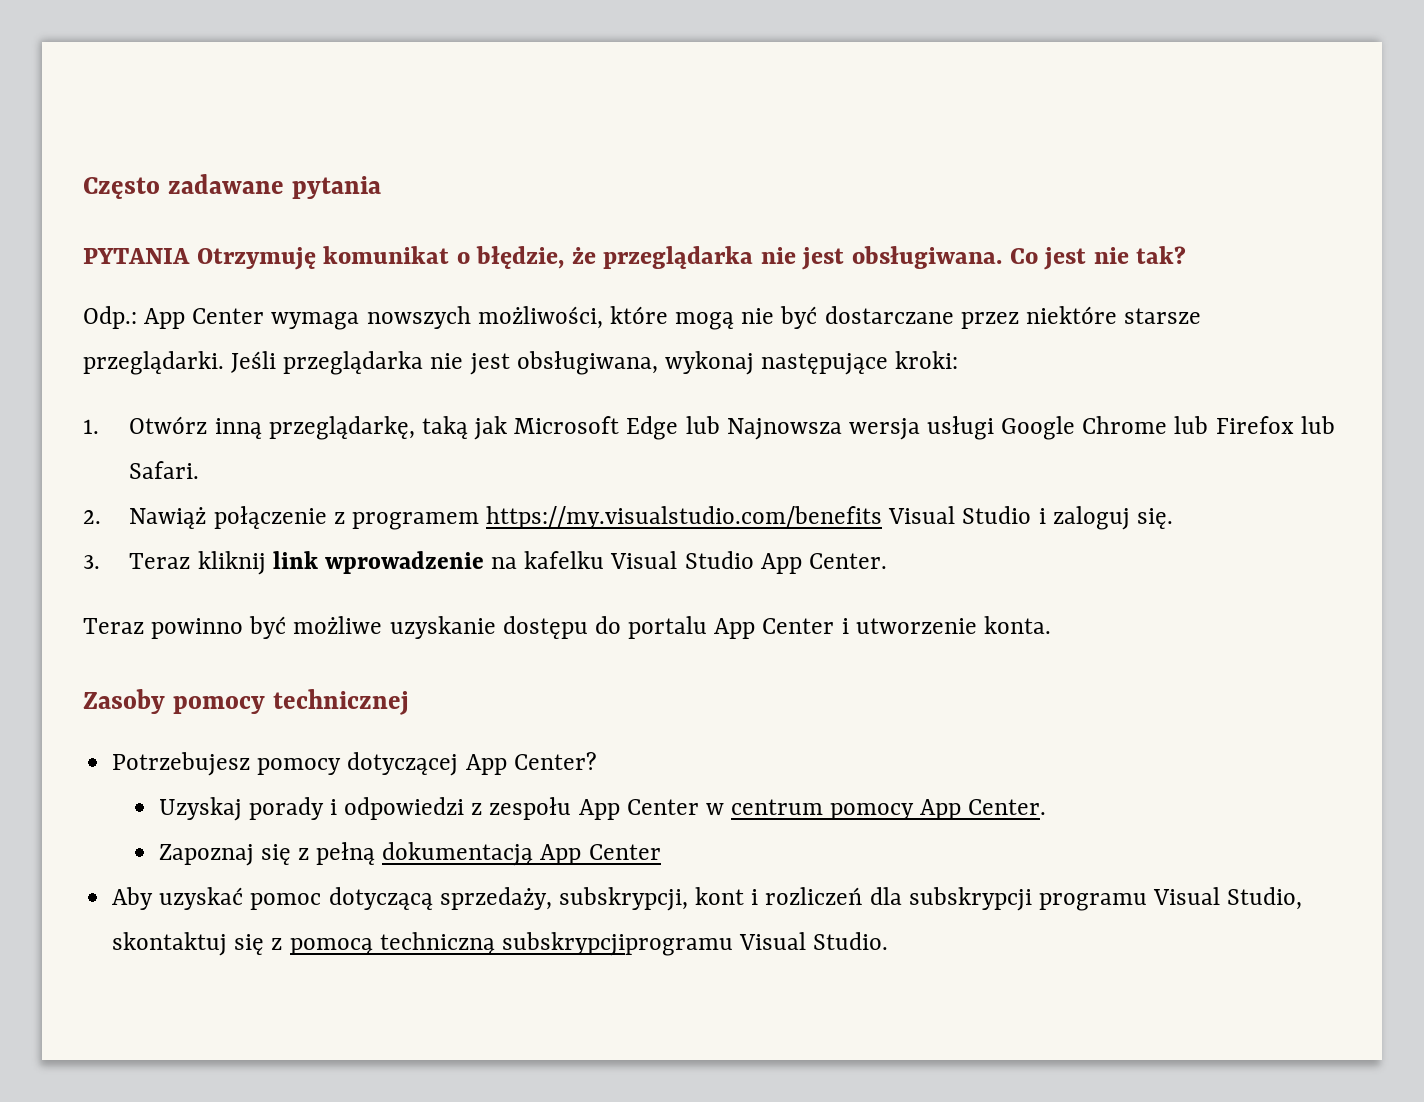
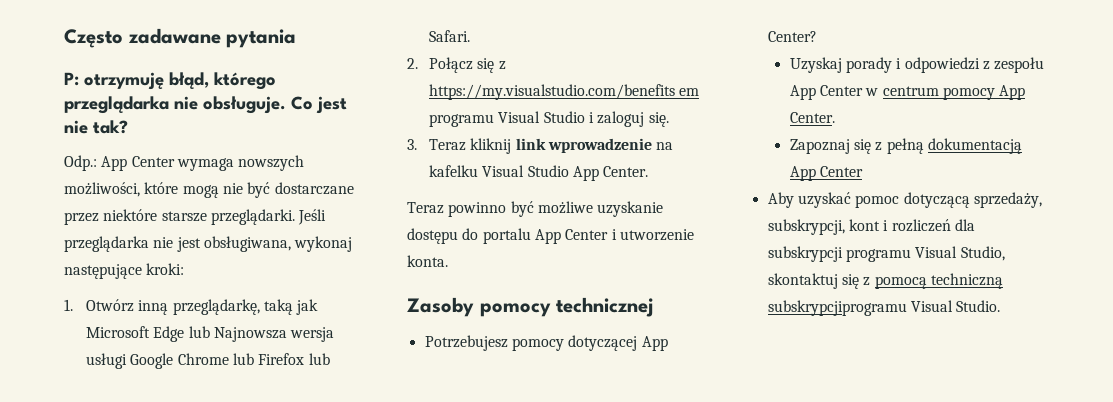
[83,246,1003,270] PYTANIA Otrzymuję komunikat o błędzie, że przeglądarka nie jest obsługiwana. -> [64,72,276,90] [64,96,286,114] P: otrzymuję błąd, którego przeglądarka nie obsługuje.
[129,506,883,530] Nawiąż połączenie z programem https://my.visualstudio.com/benefits -> [429,57,506,73] [429,84,700,100] [429,114,495,127] Połącz się z https://my.visualstudio.com/benefits em programu

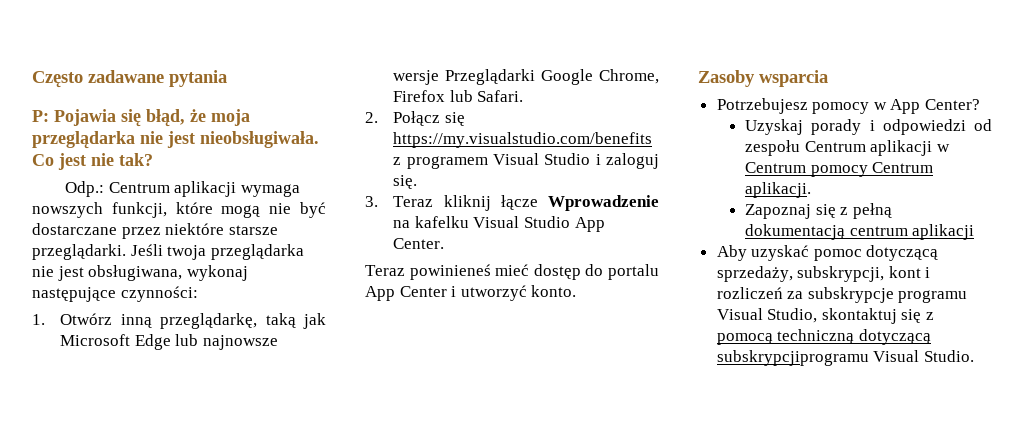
[84,72,276,90] [64,96,286,114] otrzymuję błąd, którego przeglądarka nie obsługuje. -> [54,109,250,127] [32,131,319,149] Pojawia się błąd, że moja przeglądarka nie jest nieobsługiwała.
[101,156,175,171] App Center -> [108,181,237,197] Centrum aplikacji
[64,182,140,197] możliwości, -> [111,202,167,218] funkcji,
(327, 217) none -> [167,245,207,260] twoja
[146,263,185,275] kroki: -> [120,286,198,302] czynności:
[213,327,335,342] [86,353,254,369] Najnowsza wersja usługi Google Chrome lub -> [203,335,279,350] [393,69,659,85] najnowsze wersje Przeglądarki Google Chrome,
[498,61,506,70] [429,84,700,100] [429,114,495,127] z https://my.visualstudio.com/benefits em programu -> [393,132,653,148] [393,156,488,169] https://my.visualstudio.com/benefits z programem
[515,138,652,153] link wprowadzenie -> [500,195,659,211] łącze Wprowadzenie
[448,201,664,217] [407,228,458,244] powinno być możliwe uzyskanie dostępu -> [409,264,581,280] powinieneś mieć dostęp
[619,229,694,241] [407,255,448,267] utworzenie konta. -> [460,285,577,301] utworzyć konto.
[479,297,655,317] pomocy technicznej -> [759,70,828,87] wsparcia
[568,335,638,351] dotyczącej -> [873,102,887,110] w
[982,57,1045,73] [789,85,1026,100] [789,112,835,123] z zespołu App Center w centrum pomocy App Center. -> [974,119,992,131] [744,140,950,156] [744,162,934,177] [744,182,811,198] od zespołu Centrum aplikacji w Centrum pomocy Centrum aplikacji.
[789,166,863,181] App Center -> [849,224,975,240] centrum aplikacji
[954,219,975,231] [767,246,843,262] dla subskrypcji -> [787,287,894,303] za subskrypcje
(1003, 281) none -> [858,329,931,345] dotyczącą

